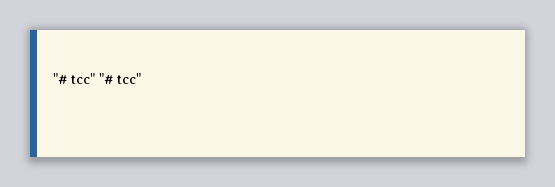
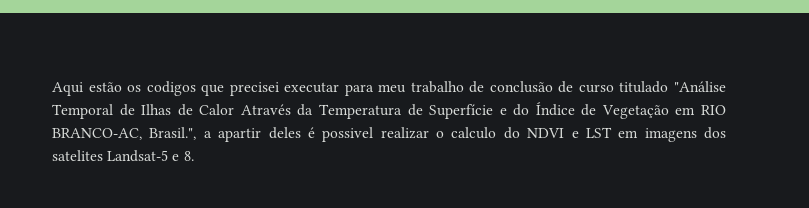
[53,73,141,84] "# tcc" "# tcc" -> [52,81,726,96] [52,102,726,119] [52,127,726,142] [52,150,194,162] Aqui estão os codigos que precisei executar para meu trabalho de conclusão de curso titulado "Análise Temporal de Ilhas de Calor Através da Temperatura de Superfície e do Índice de Vegetação em RIO BRANCO-AC, Brasil.", a apartir deles é possivel realizar o calculo do NDVI e LST em imagens dos satelites Landsat-5 e 8.

